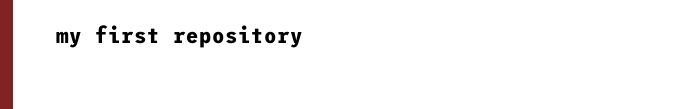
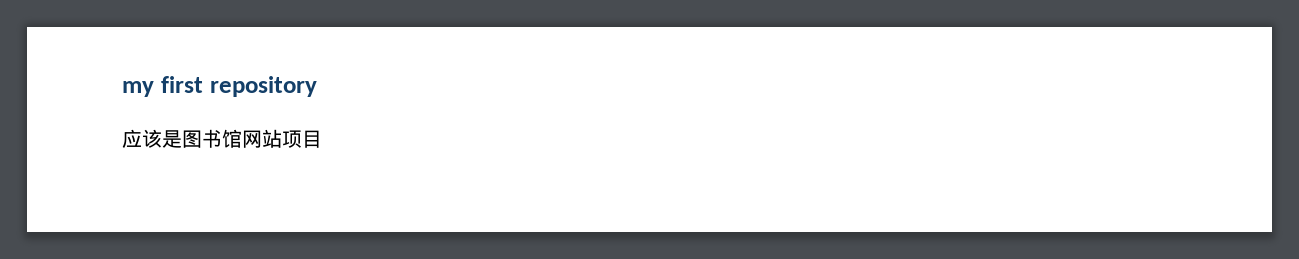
(303, 36) none -> [122,129,322,148] // 应该是图书馆网站项目

